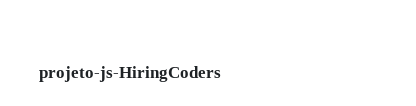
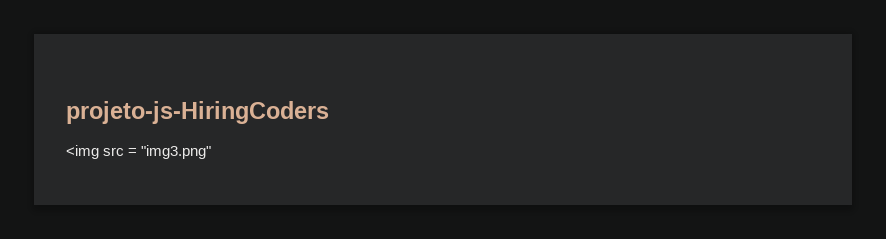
(221, 74) none -> [66,145,212,159] // <img src = "img3.png"

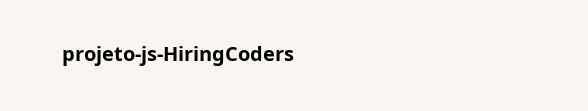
[66,145,212,159] // <img src = "img3.png" -> (294, 56) none

